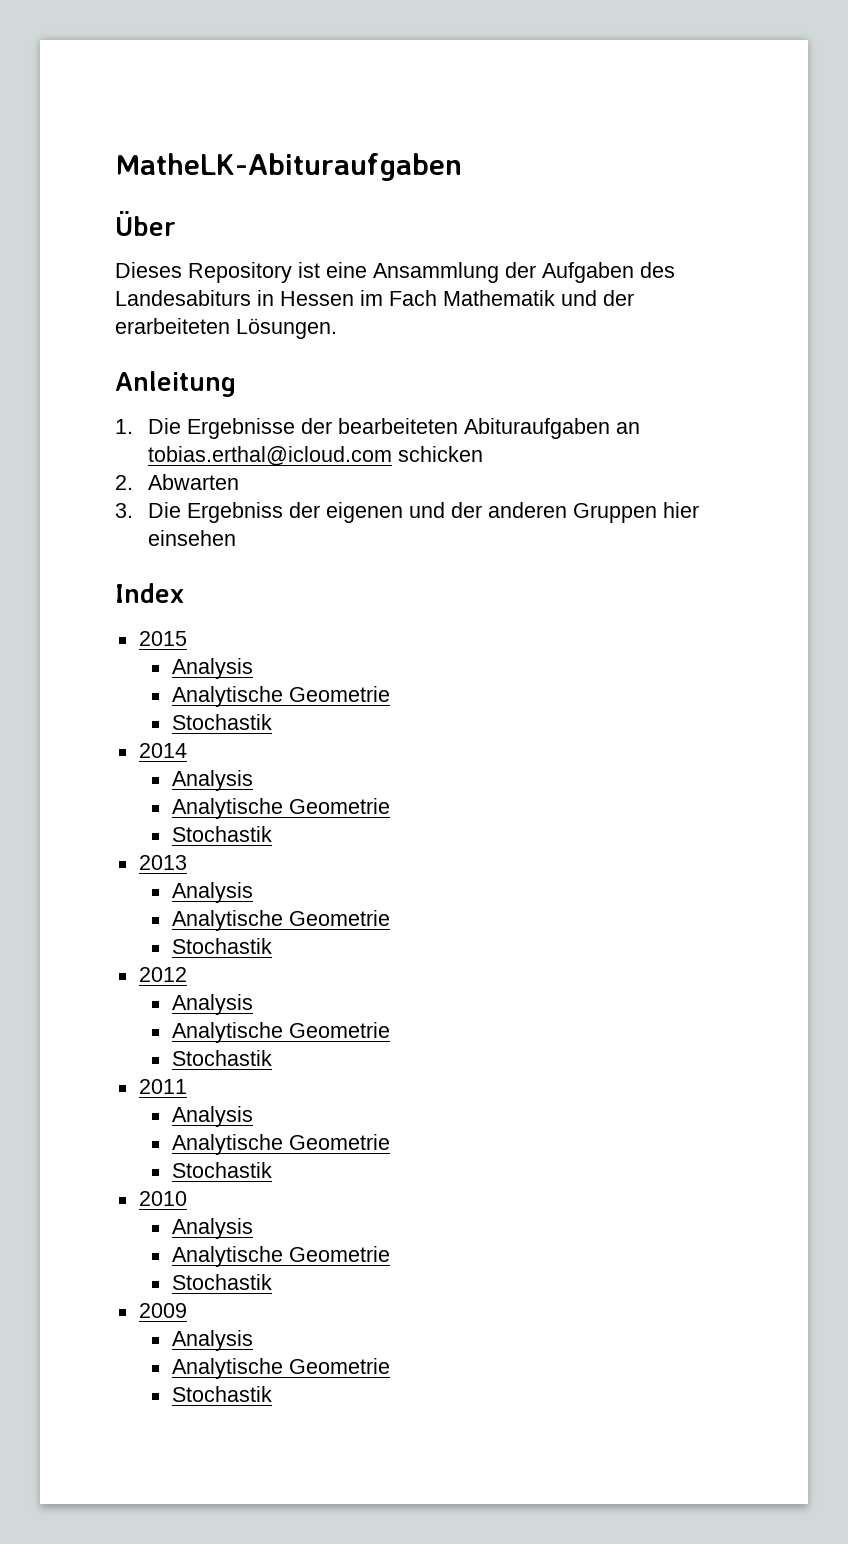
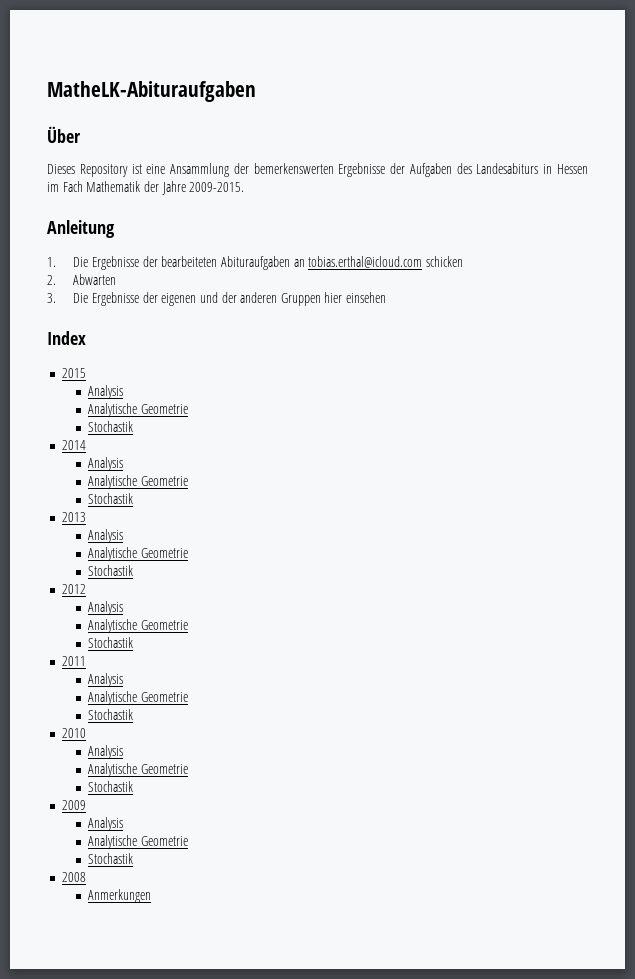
(536, 270) none -> [253,163,406,177] bemerkenswerten Ergebnisse der
[561,290,634,306] [115,318,337,339] und der erarbeiteten Lösungen. -> [143,181,245,195] der Jahre 2009-2015.
[187,502,284,523] Ergebniss -> [91,292,139,306] Ergebnisse
(272, 1394) none -> [61,872,86,882] [88,889,152,903] // 2008 // Anmerkungen

